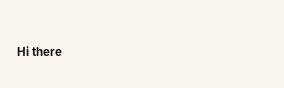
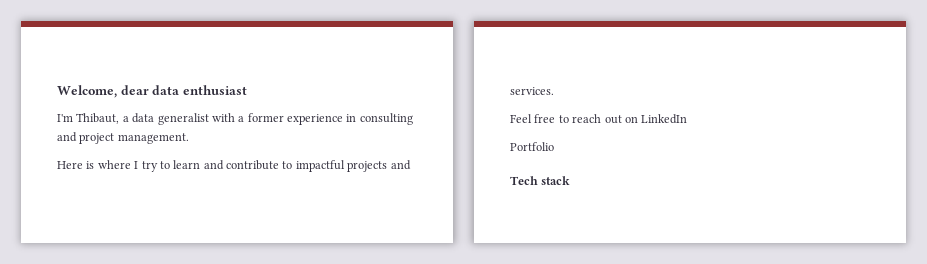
[17,46,63,56] Hi there -> [57,85,247,98] [57,113,413,125] [57,132,189,144] [57,160,411,172] [510,87,554,95] [510,114,688,124] [510,142,554,151] [510,176,571,185] Welcome, dear data enthusiast // I'm Thibaut, a data generalist with a former experience in consulting and project management. // Here is where I try to learn and contribute to impactful projects and services. // Feel free to reach out on LinkedIn // Portfolio // Tech stack

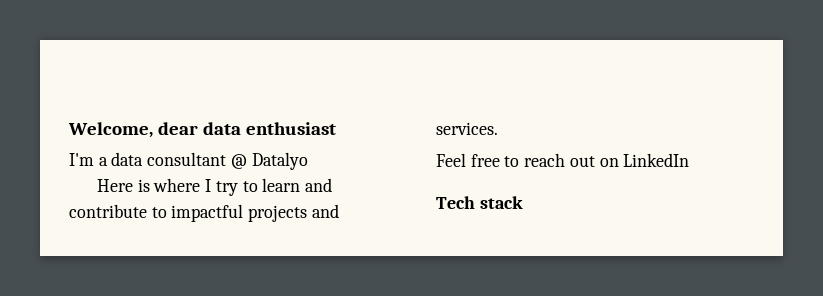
[76,113,120,124] Thibaut, -> (94, 159) none
[157,113,413,125] [57,132,189,144] generalist with a former experience in consulting and project management. -> [147,152,308,170] consultant @ Datalyo
[510,142,554,151] // Portfolio -> (690, 160) none

